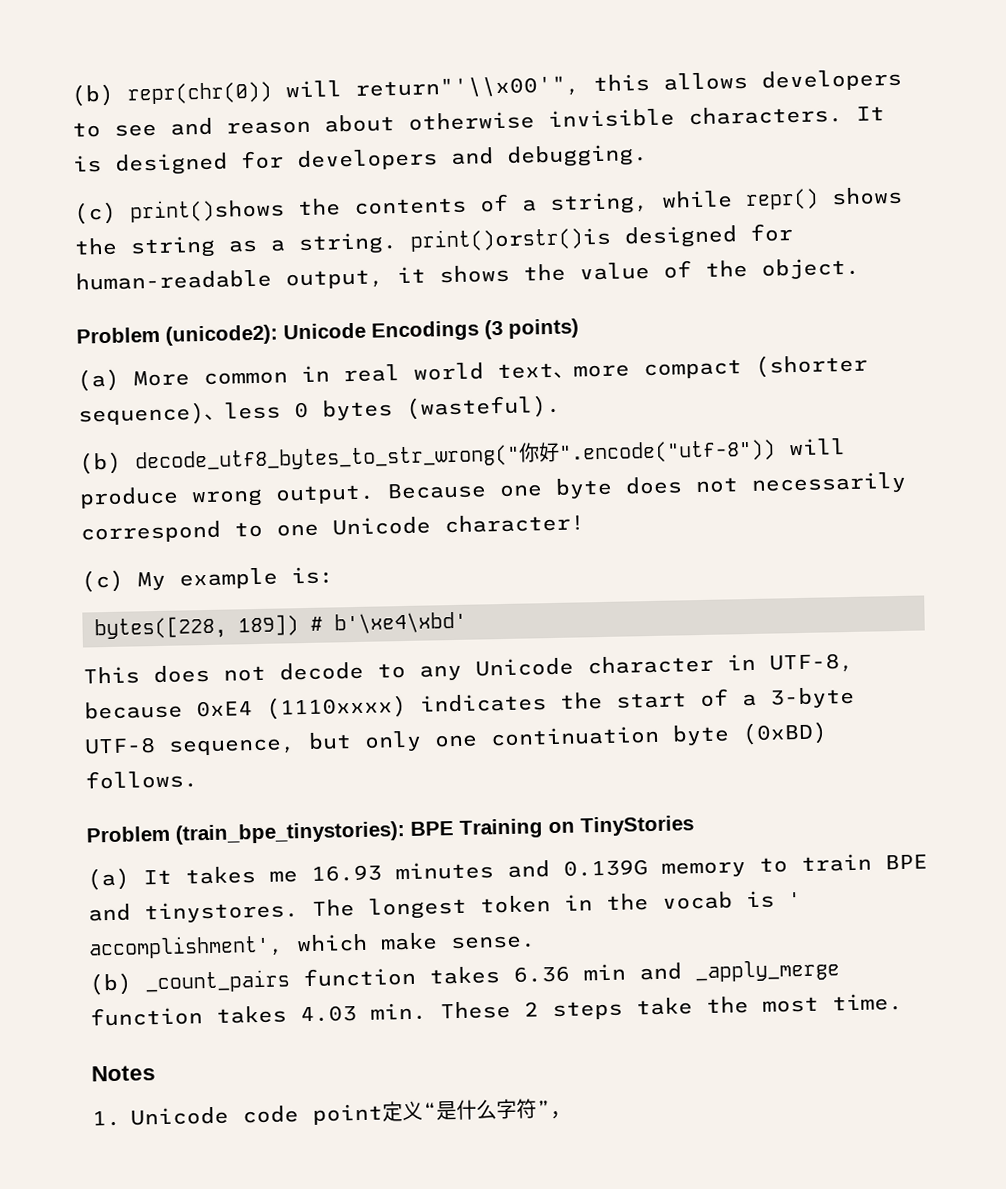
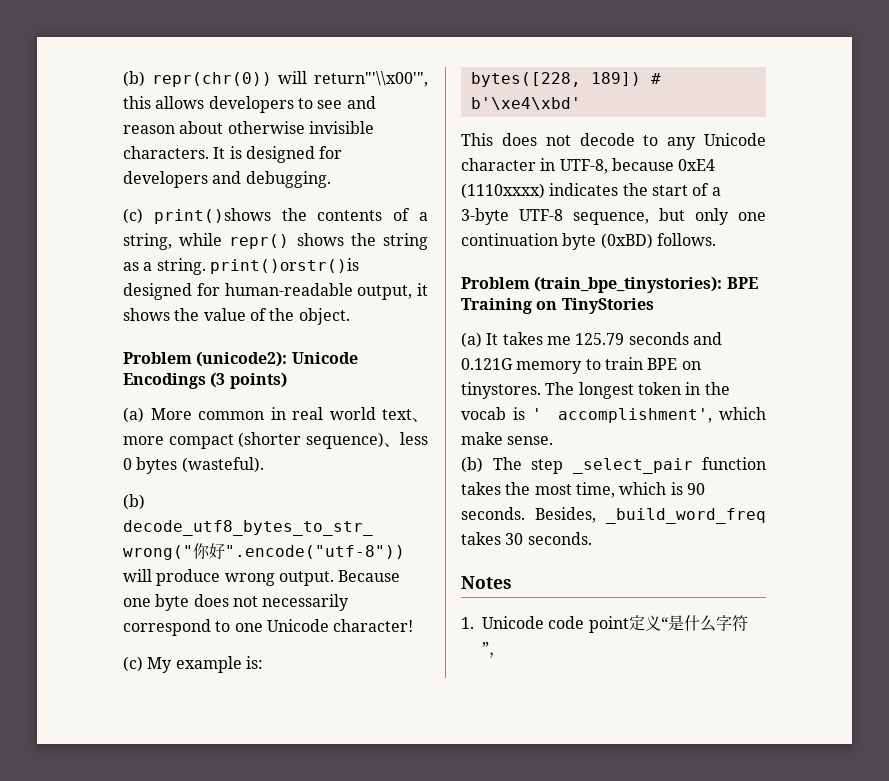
[311,859,648,882] 16.93 minutes and 0.139G -> [575,332,722,345] [461,358,513,370] 125.79 seconds and 0.121G
[88,903,131,922] and -> [681,361,701,370] on
[145,959,840,994] [90,993,903,1027] _count_pairs function takes 6.36 min and _apply_merge function takes 4.03 min. These 2 steps take the most time. -> [492,457,766,474] [461,482,705,498] [461,507,766,524] [461,532,592,545] The step _select_pair function takes the most time, which is 90 seconds. Besides, _build_word_freq takes 30 seconds.

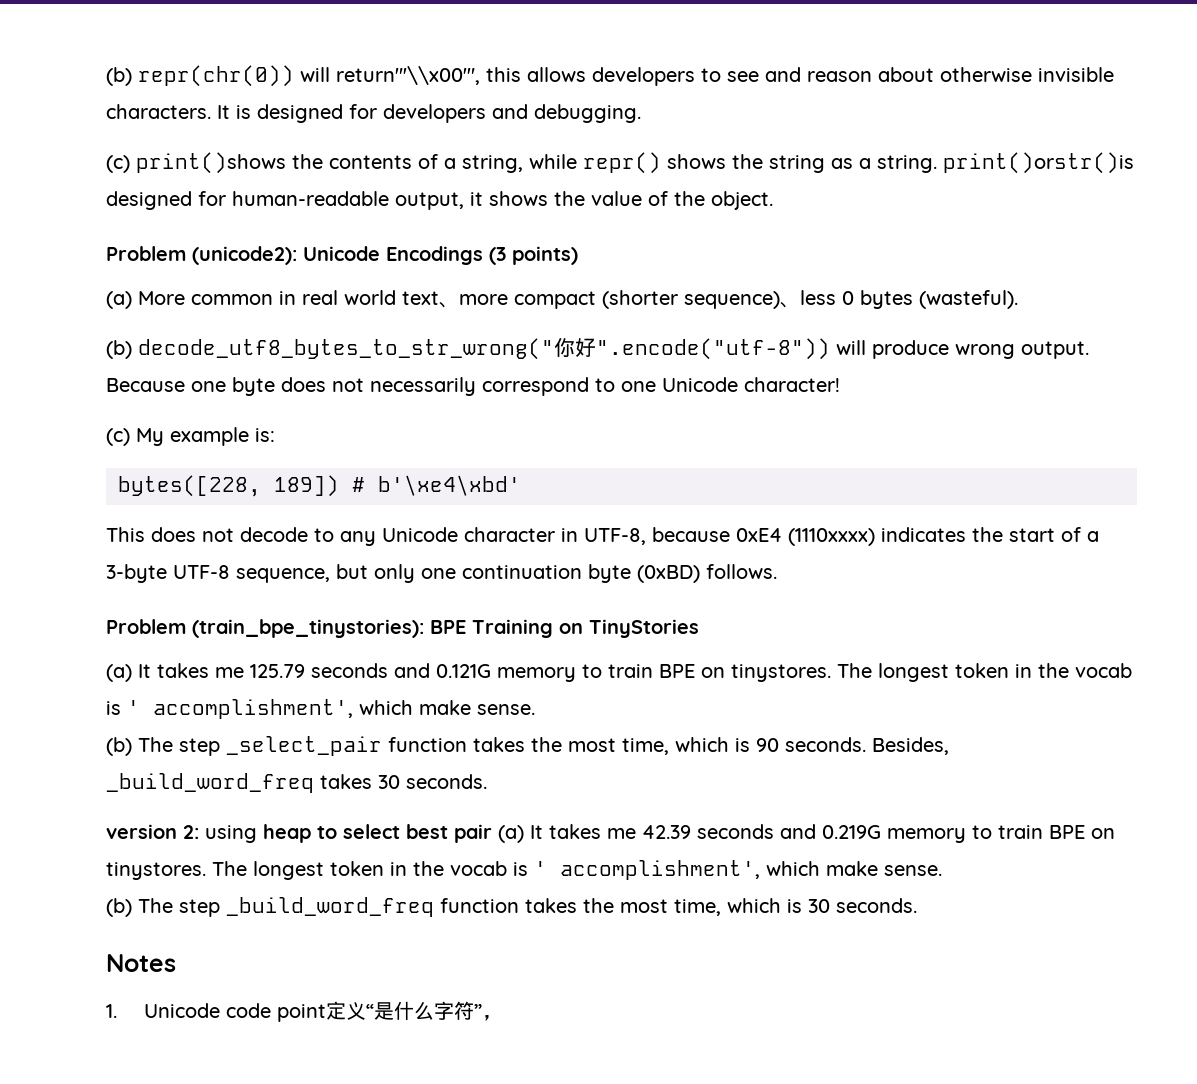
(592, 538) none -> [106,824,1115,843] [106,860,942,880] [106,897,917,917] // version 2: using heap to select best pair (a) It takes me 42.39 seconds and 0.219G memory to train BPE on tinystores. The longest token in the vocab is ' accomplishment', which make sense. // (b) The step _build_word_freq function takes the most time, which is 30 seconds.

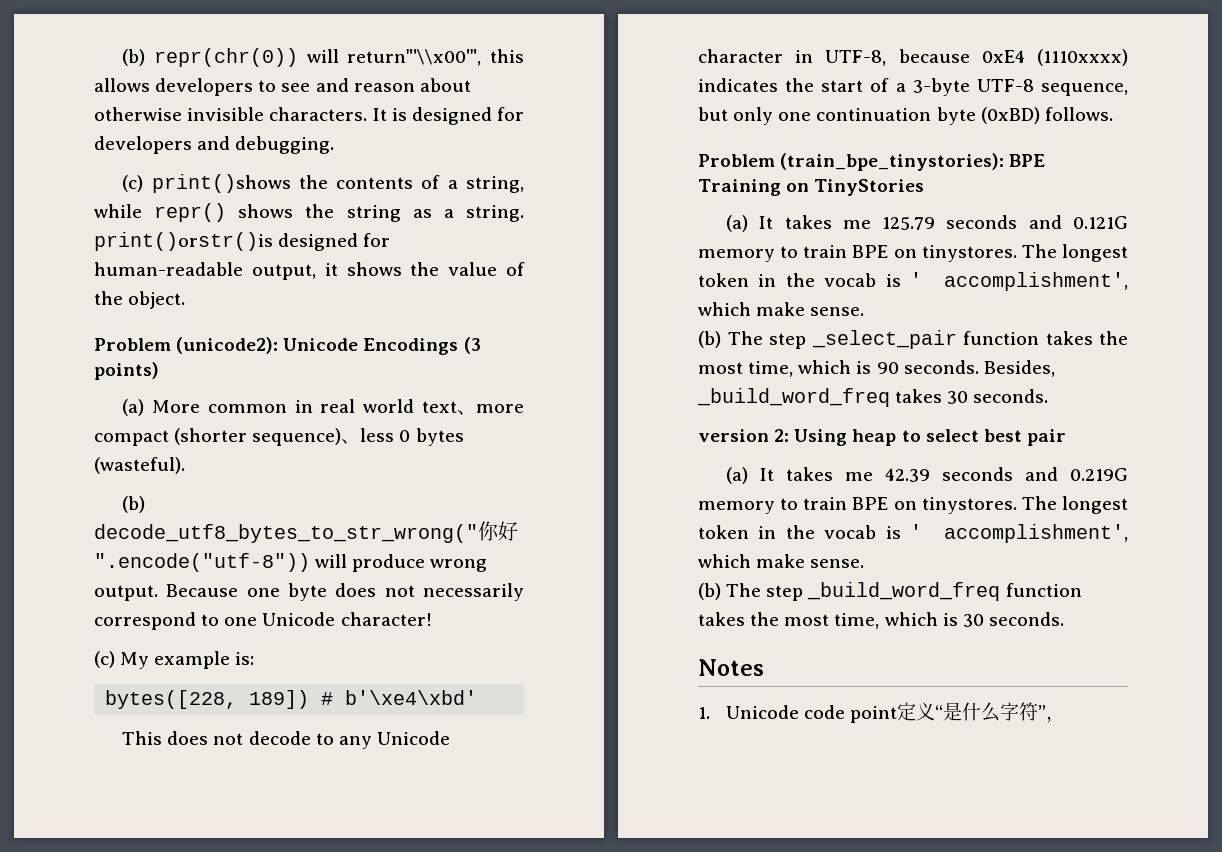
[205,825,257,843] using -> [794,429,848,446] Using
(492, 833) none -> (1066, 437) //

